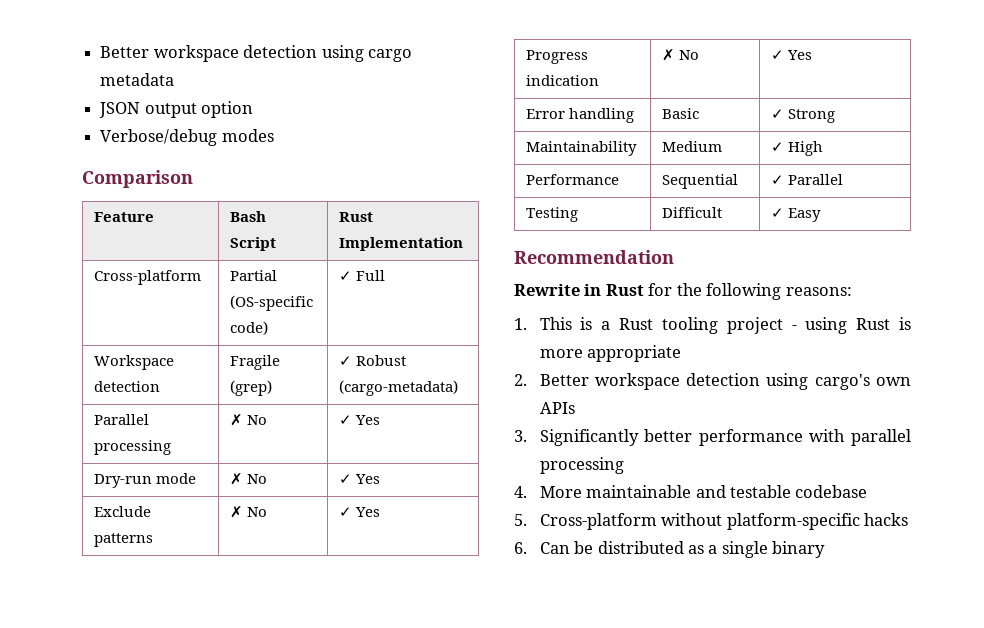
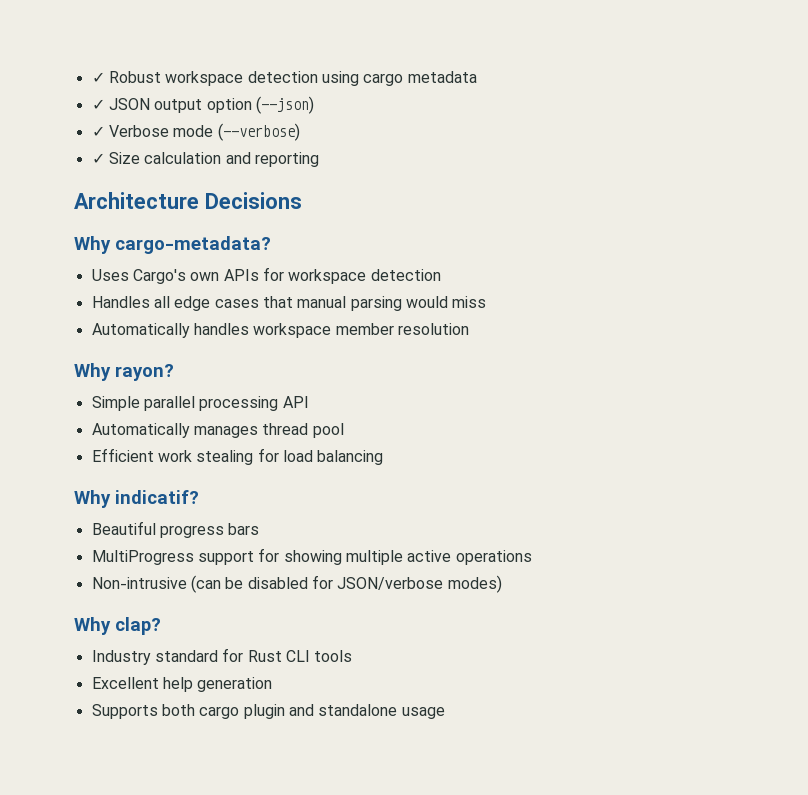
[100,46,150,58] Better -> [91,71,161,83] ✓ Robust
(175, 79) none -> [91,99,105,110] ✓
[100,129,274,146] [82,170,193,188] [94,212,155,222] [230,211,267,222] [230,237,277,251] [339,212,374,222] [339,237,464,251] [94,270,202,285] [230,270,278,281] [230,295,314,311] [230,321,269,335] [339,270,386,281] [94,355,175,370] [94,381,161,392] [230,355,281,370] [230,380,273,396] [339,355,407,366] [339,380,459,396] [94,414,150,425] [94,440,172,455] [230,414,268,426] [339,415,381,425] [94,473,197,488] [230,473,268,485] [339,474,381,484] [94,506,152,517] [94,533,154,547] [230,506,268,518] [339,507,381,517] [526,50,589,64] [526,75,600,86] [662,49,700,61] [771,50,813,60] [526,108,635,123] [662,108,700,119] [771,109,836,123] [526,141,638,156] [662,141,723,152] [771,141,824,156] [526,174,620,185] [662,174,739,189] [771,174,844,185] [526,207,579,222] [662,207,723,218] [771,208,822,222] [514,250,674,264] [514,283,852,300] [514,317,911,334] [539,345,682,362] [514,373,911,390] [539,402,575,414] [514,429,911,446] [539,457,624,474] [514,485,868,498] [514,513,908,530] [514,541,826,558] // Verbose/debug modes // Comparison // Feature | Bash Script | Rust Implementation // Cross-platform | Partial (OS-specific code) | ✓ Full // Workspace detection | Fragile (grep) | ✓ Robust (cargo-metadata) // Parallel processing | ✗ No | ✓ Yes // Dry-run mode | ✗ No | ✓ Yes // Exclude patterns | ✗ No | ✓ Yes // Progress indication | ✗ No | ✓ Yes // Error handling | Basic | ✓ Strong // Maintainability | Medium | ✓ High // Performance | Sequential | ✓ Parallel // Testing | Difficult | ✓ Easy // Recommendation // Rewrite in Rust for the following reasons: // 1. This is a Rust tooling project - using Rust is more appropriate // 2. Better workspace detection using cargo's own APIs // 3. Significantly better performance with parallel processing // 4. More maintainable and testable codebase // 5. Cross-platform without platform-specific hacks // 6. Can be distributed as a single binary -> [255,96,314,114] [91,123,300,141] [91,152,319,167] [74,192,302,209] [74,236,271,254] [91,267,441,284] [91,296,487,311] [91,323,469,338] [74,363,174,381] [91,396,309,411] [91,423,344,438] [91,448,384,465] [74,490,199,508] [91,521,260,538] [91,548,532,565] [91,575,502,593] [74,617,161,635] [91,648,353,665] [91,677,273,692] [91,704,445,719] (--json) // ✓ Verbose mode (--verbose) // ✓ Size calculation and reporting // Architecture Decisions // Why cargo-metadata? // Uses Cargo's own APIs for workspace detection // Handles all edge cases that manual parsing would miss // Automatically handles workspace member resolution // Why rayon? // Simple parallel processing API // Automatically manages thread pool // Efficient work stealing for load balancing // Why indicatif? // Beautiful progress bars // MultiProgress support for showing multiple active operations // Non-intrusive (can be disabled for JSON/verbose modes) // Why clap? // Industry standard for Rust CLI tools // Excellent help generation // Supports both cargo plugin and standalone usage

